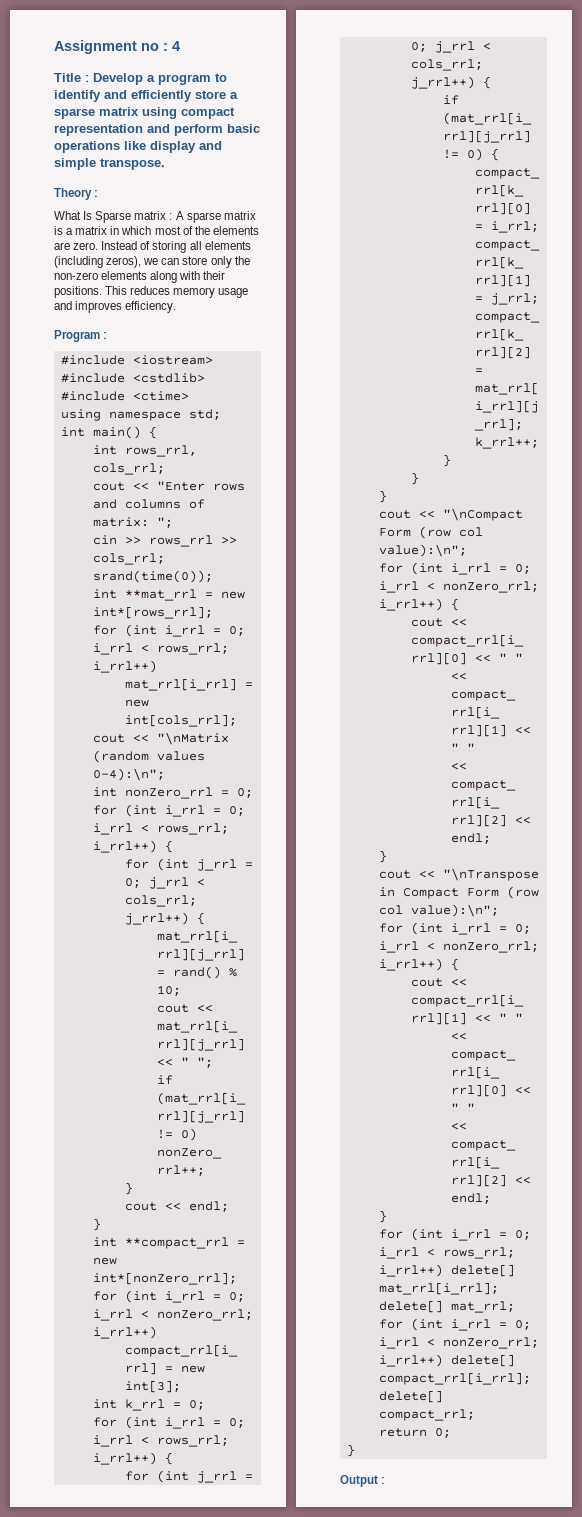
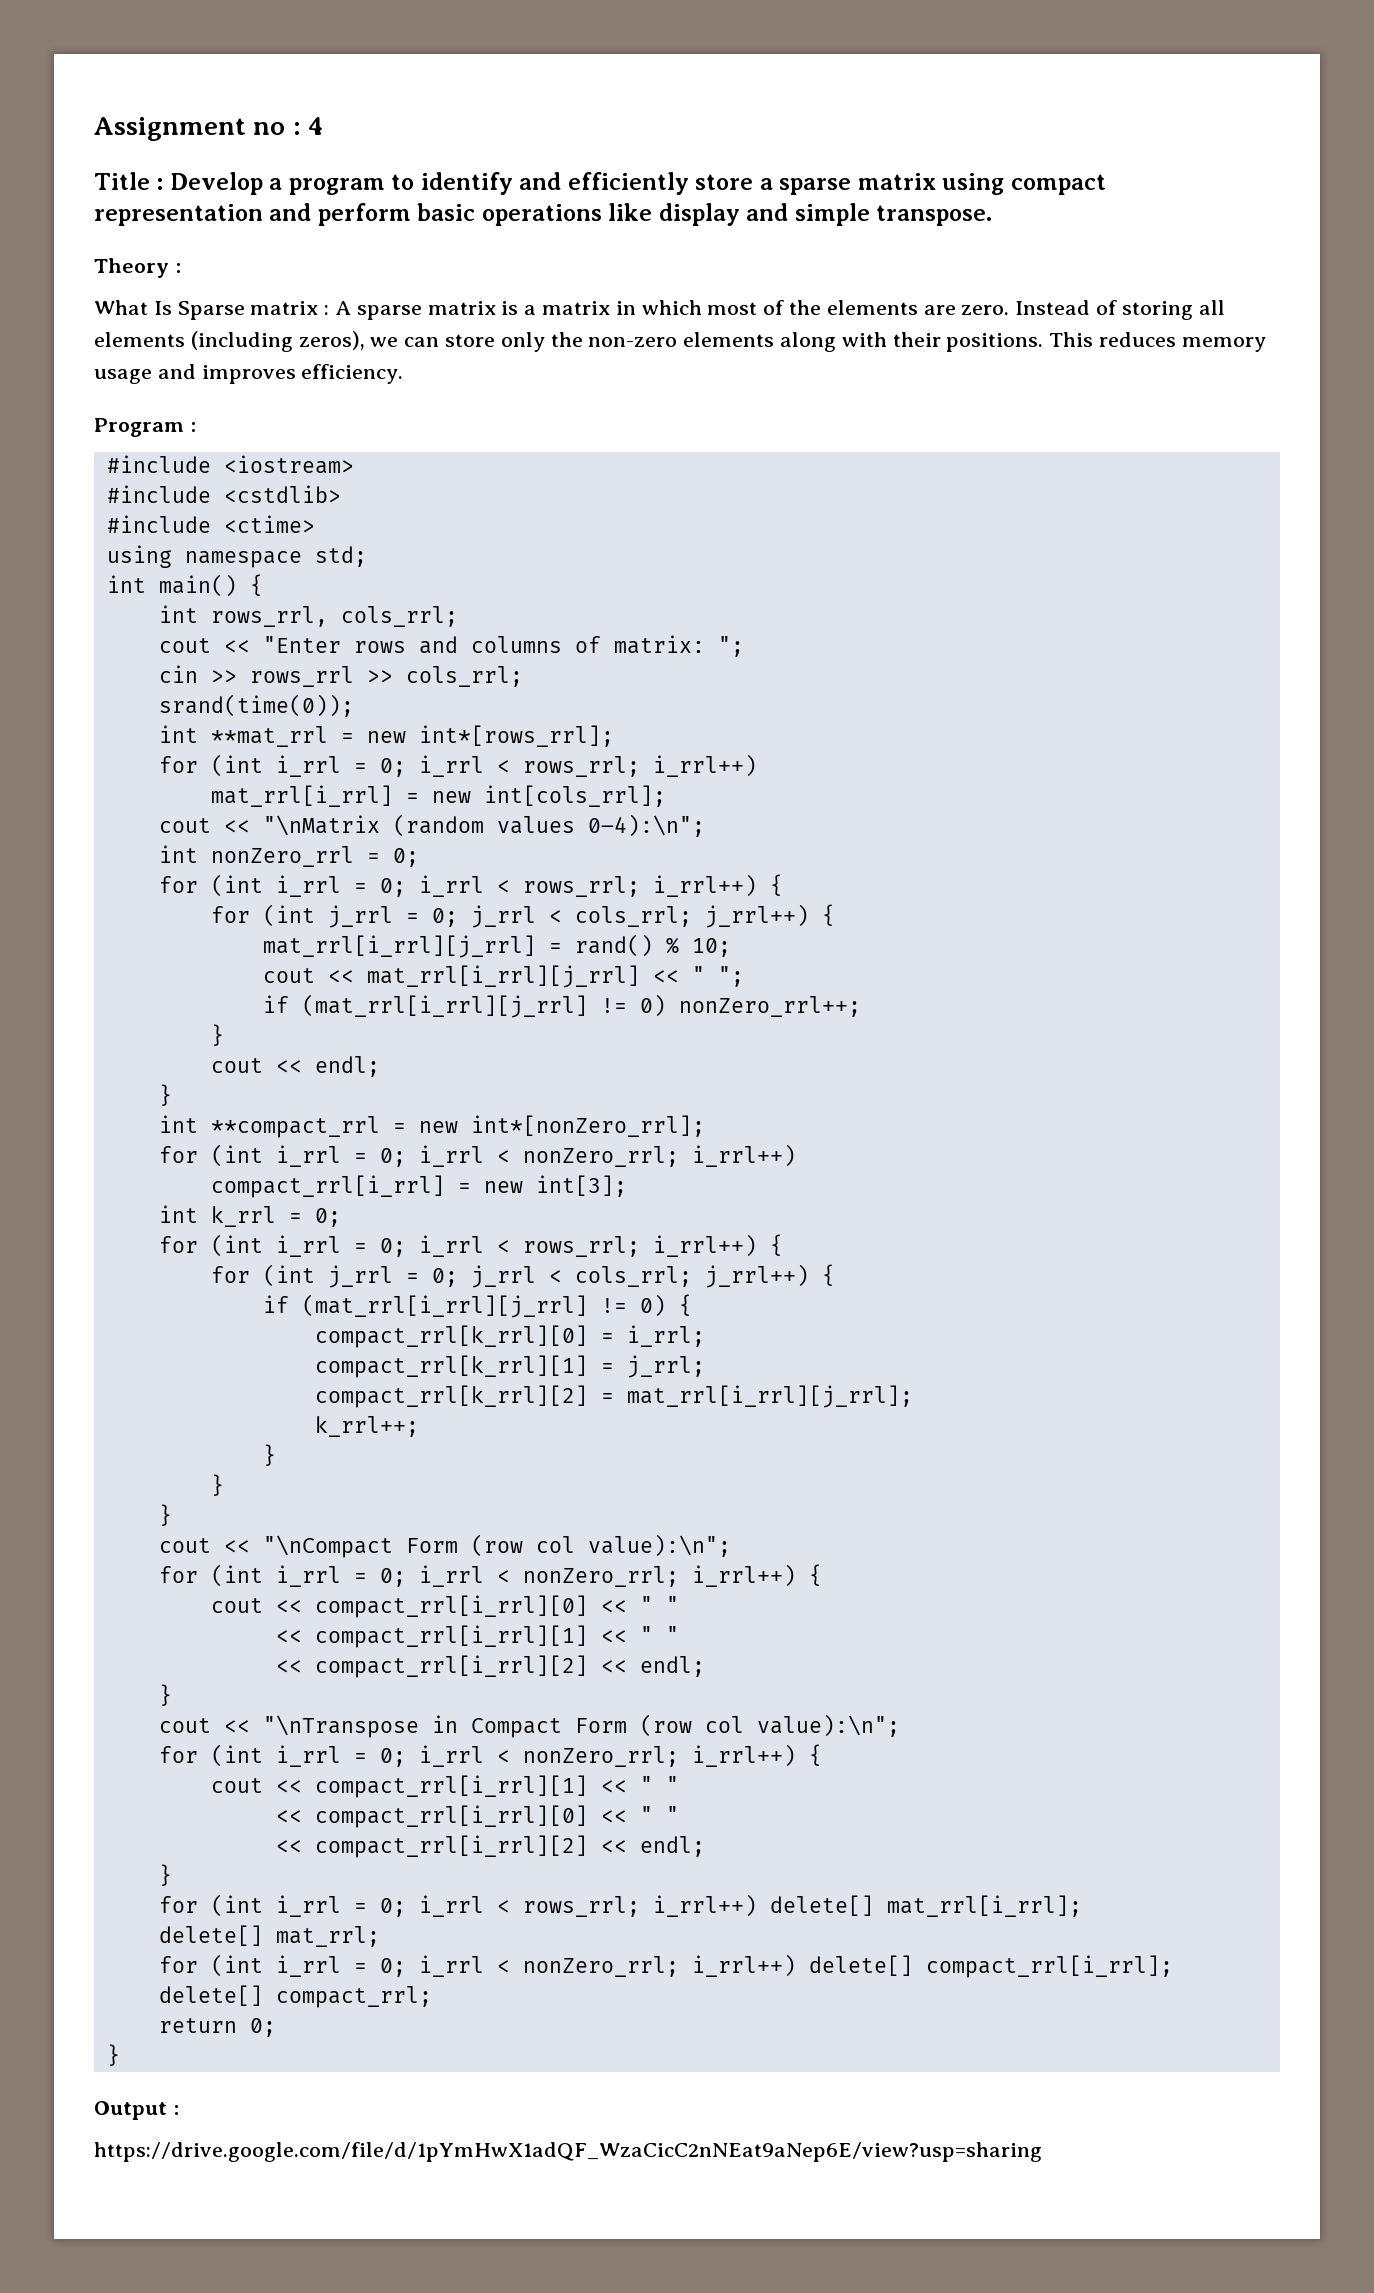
(386, 1480) none -> [94,2142,1042,2162] // https://drive.google.com/file/d/1pYmHwX1adQF_WzaCicC2nNEat9aNep6E/view?usp=sharing

